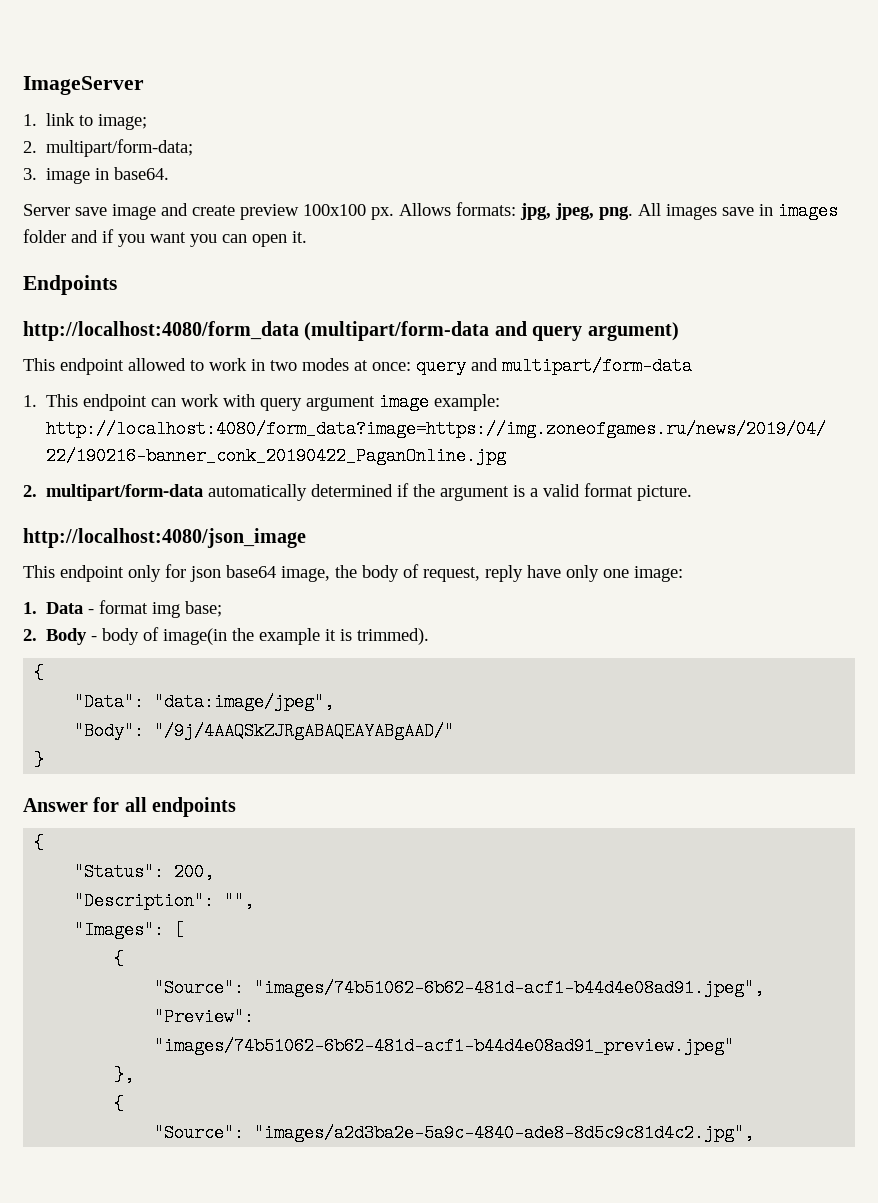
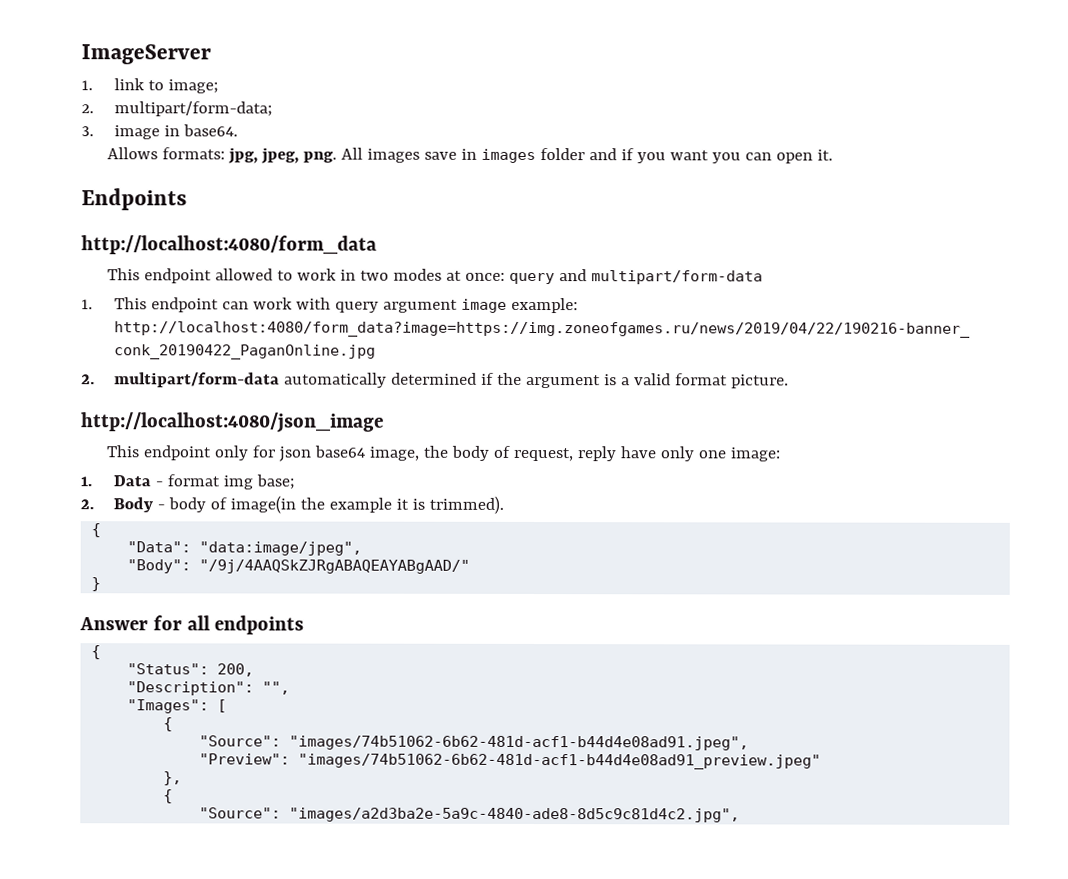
[23,203,394,220] Server save image and create preview 100x100 px. -> (239, 130) none
[304,321,679,341] (multipart/form-data and query argument) -> (377, 245) none

